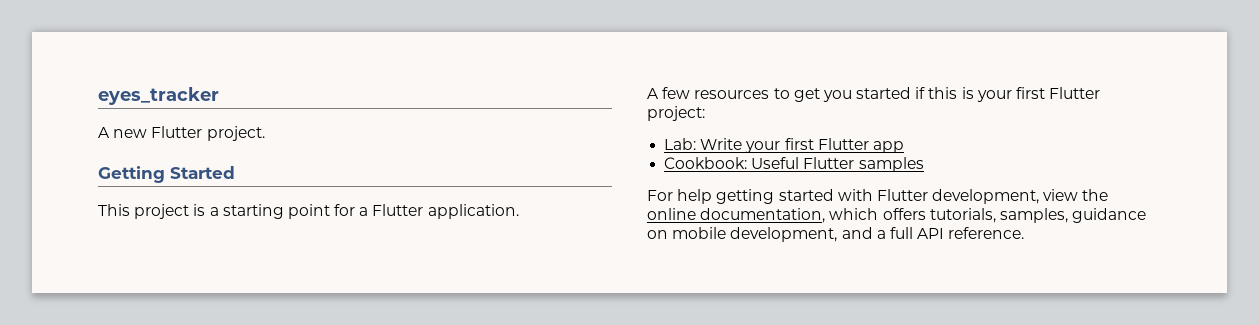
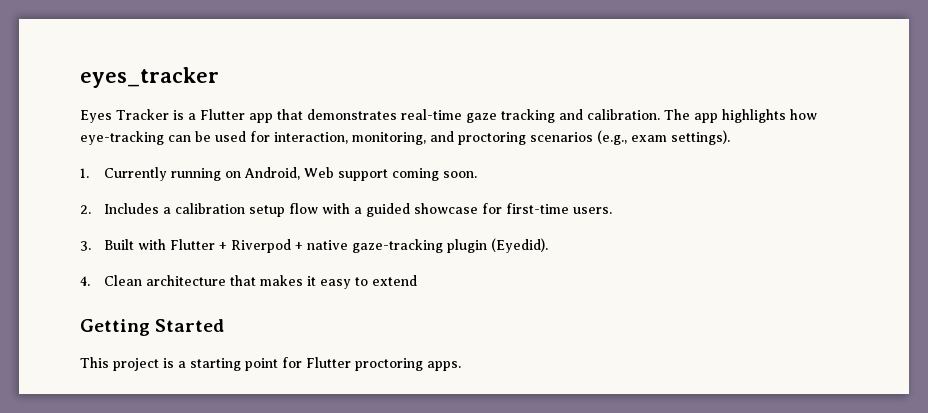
[98,126,265,141] A new Flutter project. -> [80,109,817,123] [80,130,730,145] [80,167,477,181] [80,203,612,217] [80,238,548,253] [80,275,417,289] Eyes Tracker is a Flutter app that demonstrates real-time gaze tracking and calibration. The app highlights how eye-tracking can be used for interaction, monitoring, and proctoring scenarios (e.g., exam settings). // 1. Currently running on Android, Web support coming soon. // 2. Includes a calibration setup flow with a guided showcase for first-time users. // 3. Built with Flutter + Riverpod + native gaze-tracking plugin (Eyedid). // 4. Clean architecture that makes it easy to extend
[359,204,519,219] [647,87,1101,102] [647,106,705,121] [664,138,904,153] [664,157,924,172] [647,189,1109,204] [647,208,1147,223] [647,227,1025,242] a Flutter application. // A few resources to get you started if this is your first Flutter project: // Lab: Write your first Flutter app // Cookbook: Useful Flutter samples // For help getting started with Flutter development, view the online documentation, which offers tutorials, samples, guidance on mobile development, and a full API reference. -> [306,357,461,371] Flutter proctoring apps.

